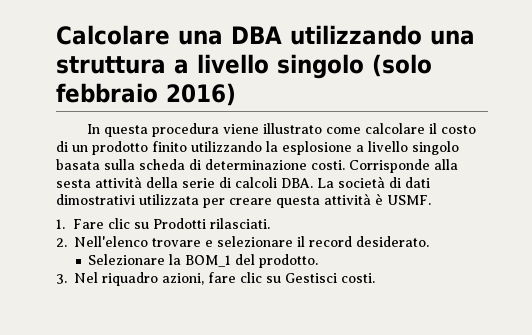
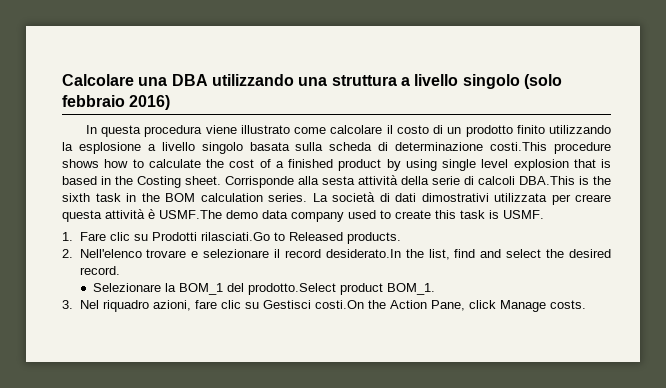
[311,160,345,170] costi. -> [490,142,612,154] [62,159,611,171] [62,176,221,188] costi.This procedure shows how to calculate the cost of a finished product by using single level explosion that is based in the Costing sheet.
[281,178,313,188] DBA. -> [519,176,611,185] [62,193,307,202] DBA.This is the sixth task in the BOM calculation series.
(383, 199) none -> [159,210,499,222] USMF.The demo data company used to create this task is
[209,218,270,229] rilasciati. -> [200,232,401,244] rilasciati.Go to Released products.
[356,236,429,247] desiderato. -> [325,249,611,260] [79,266,120,275] desiderato.In the list, find and select the desired record.
[259,254,319,268] prodotto. -> [247,283,435,295] prodotto.Select product BOM_1.
[341,273,375,283] costi. -> [314,300,586,312] costi.On the Action Pane, click Manage costs.

